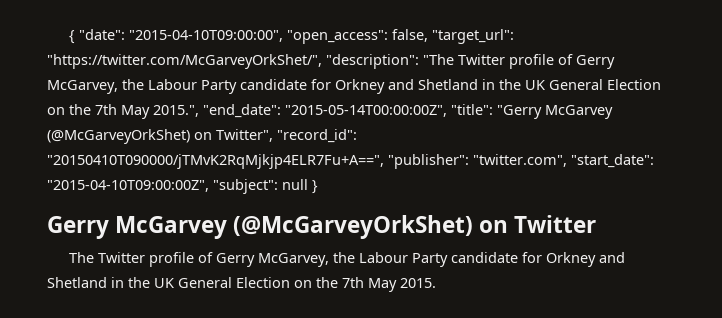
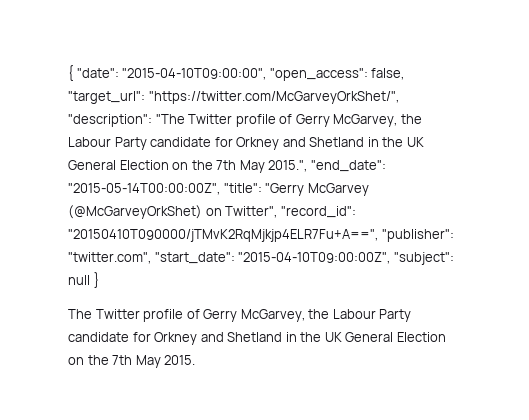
[47,215,597,239] // Gerry McGarvey (@McGarveyOrkShet) on Twitter -> (99, 280) none

